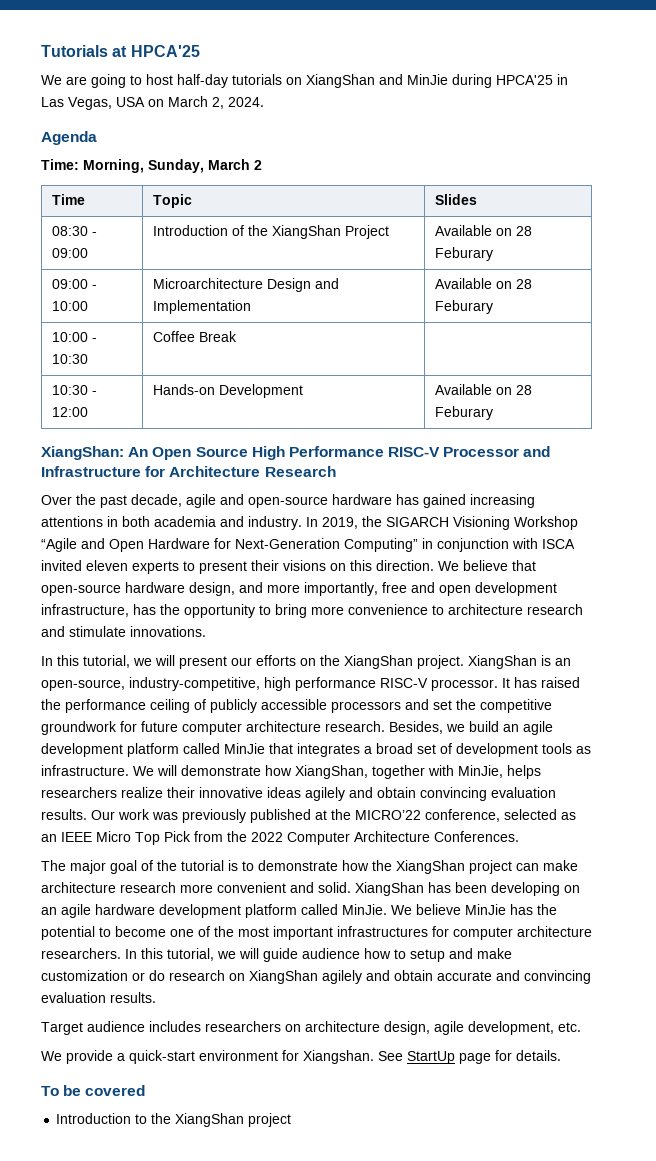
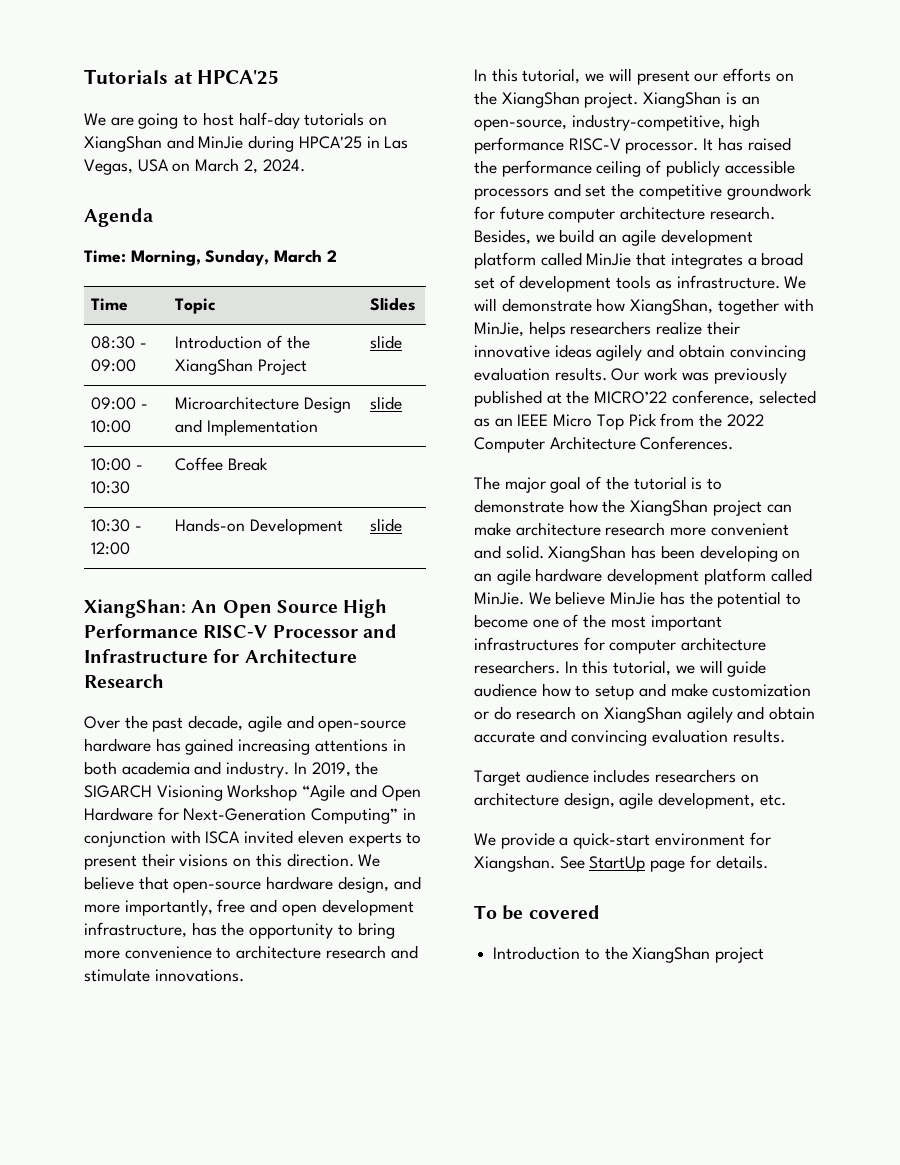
[434,225,532,236] [434,247,493,261] Available on 28 Feburary -> [370,335,403,349] slide
[434,278,532,289] [434,300,493,314] Available on 28 Feburary -> [370,396,403,410] slide
[434,384,532,395] [434,406,493,420] Available on 28 Feburary -> [370,518,403,532] slide

